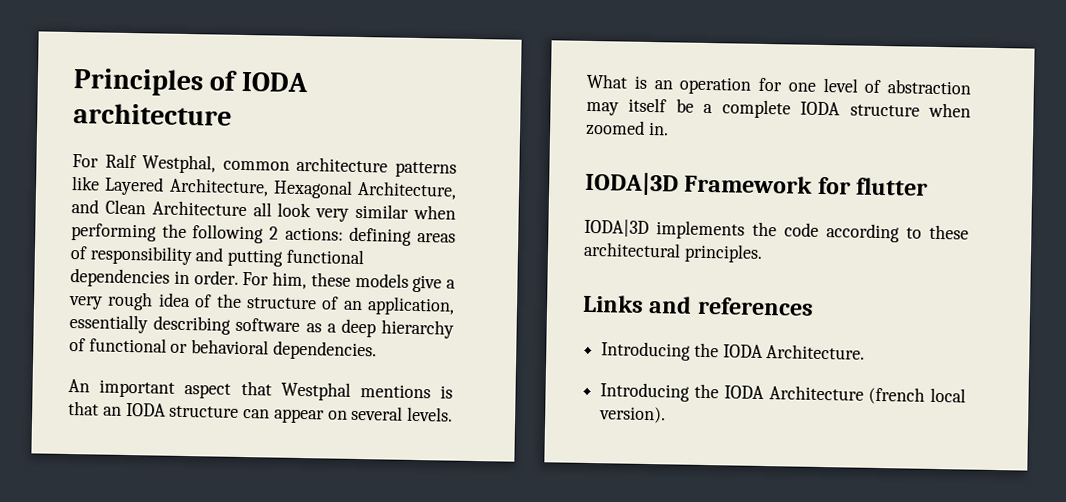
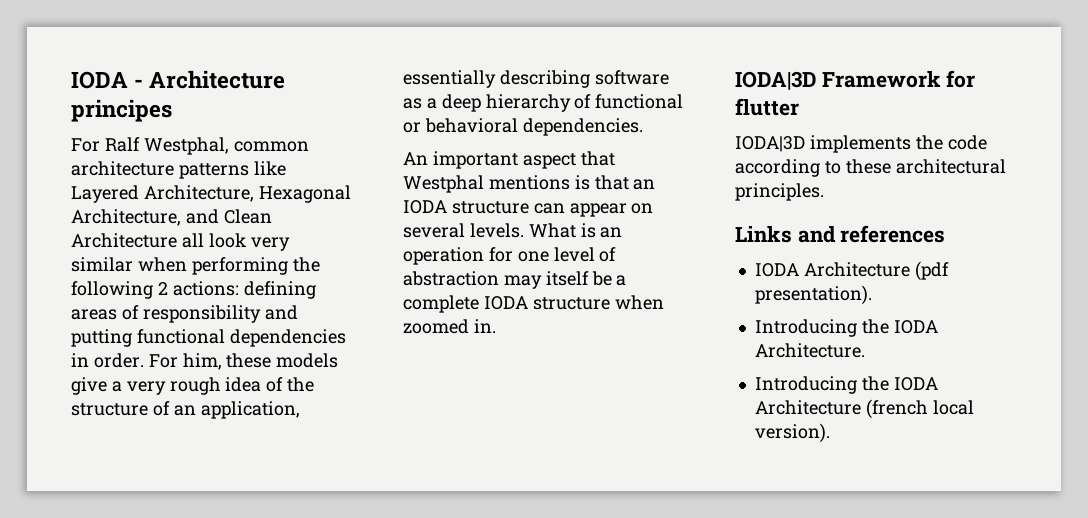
[73,68,309,97] [73,103,232,126] Principles of IODA architecture -> [71,70,286,89] [71,99,172,122] IODA - Architecture principes
(814, 306) none -> [754,261,949,281] [754,285,872,305] // IODA Architecture (pdf presentation).

